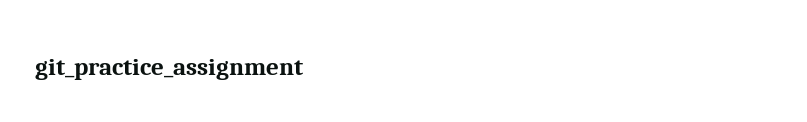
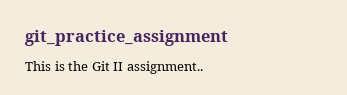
(304, 69) none -> [25,61,203,74] // This is the Git II assignment..

